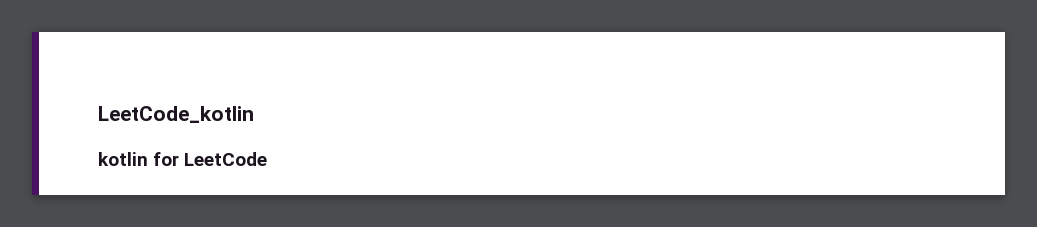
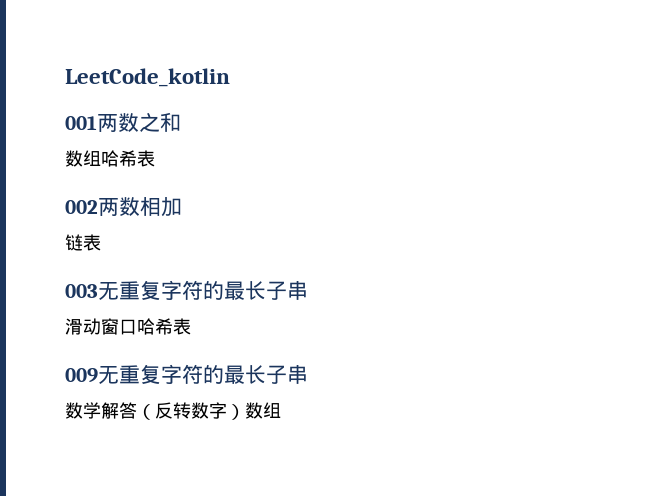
[98,152,268,166] kotlin for LeetCode -> [65,112,181,132] [65,150,155,167] [65,197,182,217] [65,234,101,251] [65,280,308,300] [65,318,191,335] [65,364,308,384] [65,402,281,420] 001两数之和 // 数组哈希表 // 002两数相加 // 链表 // 003无重复字符的最长子串 // 滑动窗口哈希表 // 009无重复字符的最长子串 // 数学解答（反转数字）数组

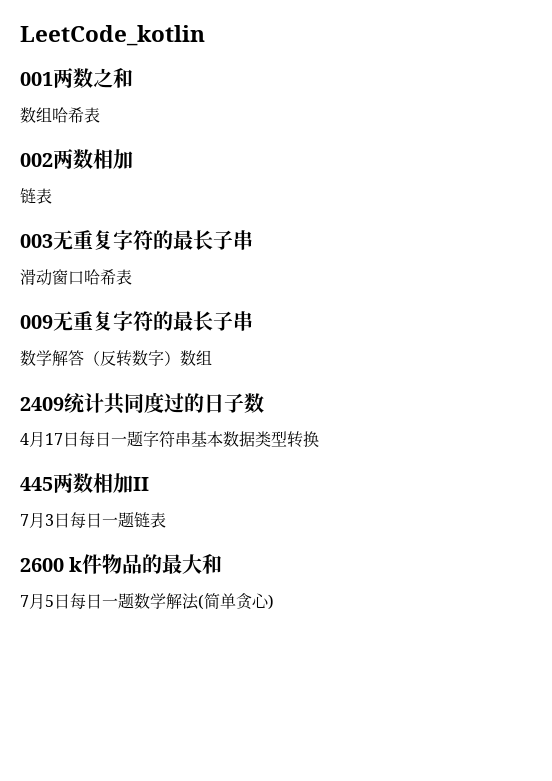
(281, 410) none -> [20,392,264,414] [20,431,319,448] [20,473,149,493] [20,512,166,529] [20,554,223,574] [20,593,274,610] // 2409统计共同度过的日子数 // 4月17日每日一题字符串基本数据类型转换 // 445两数相加II // 7月3日每日一题链表 // 2600 k件物品的最大和 // 7月5日每日一题数学解法(简单贪心)

